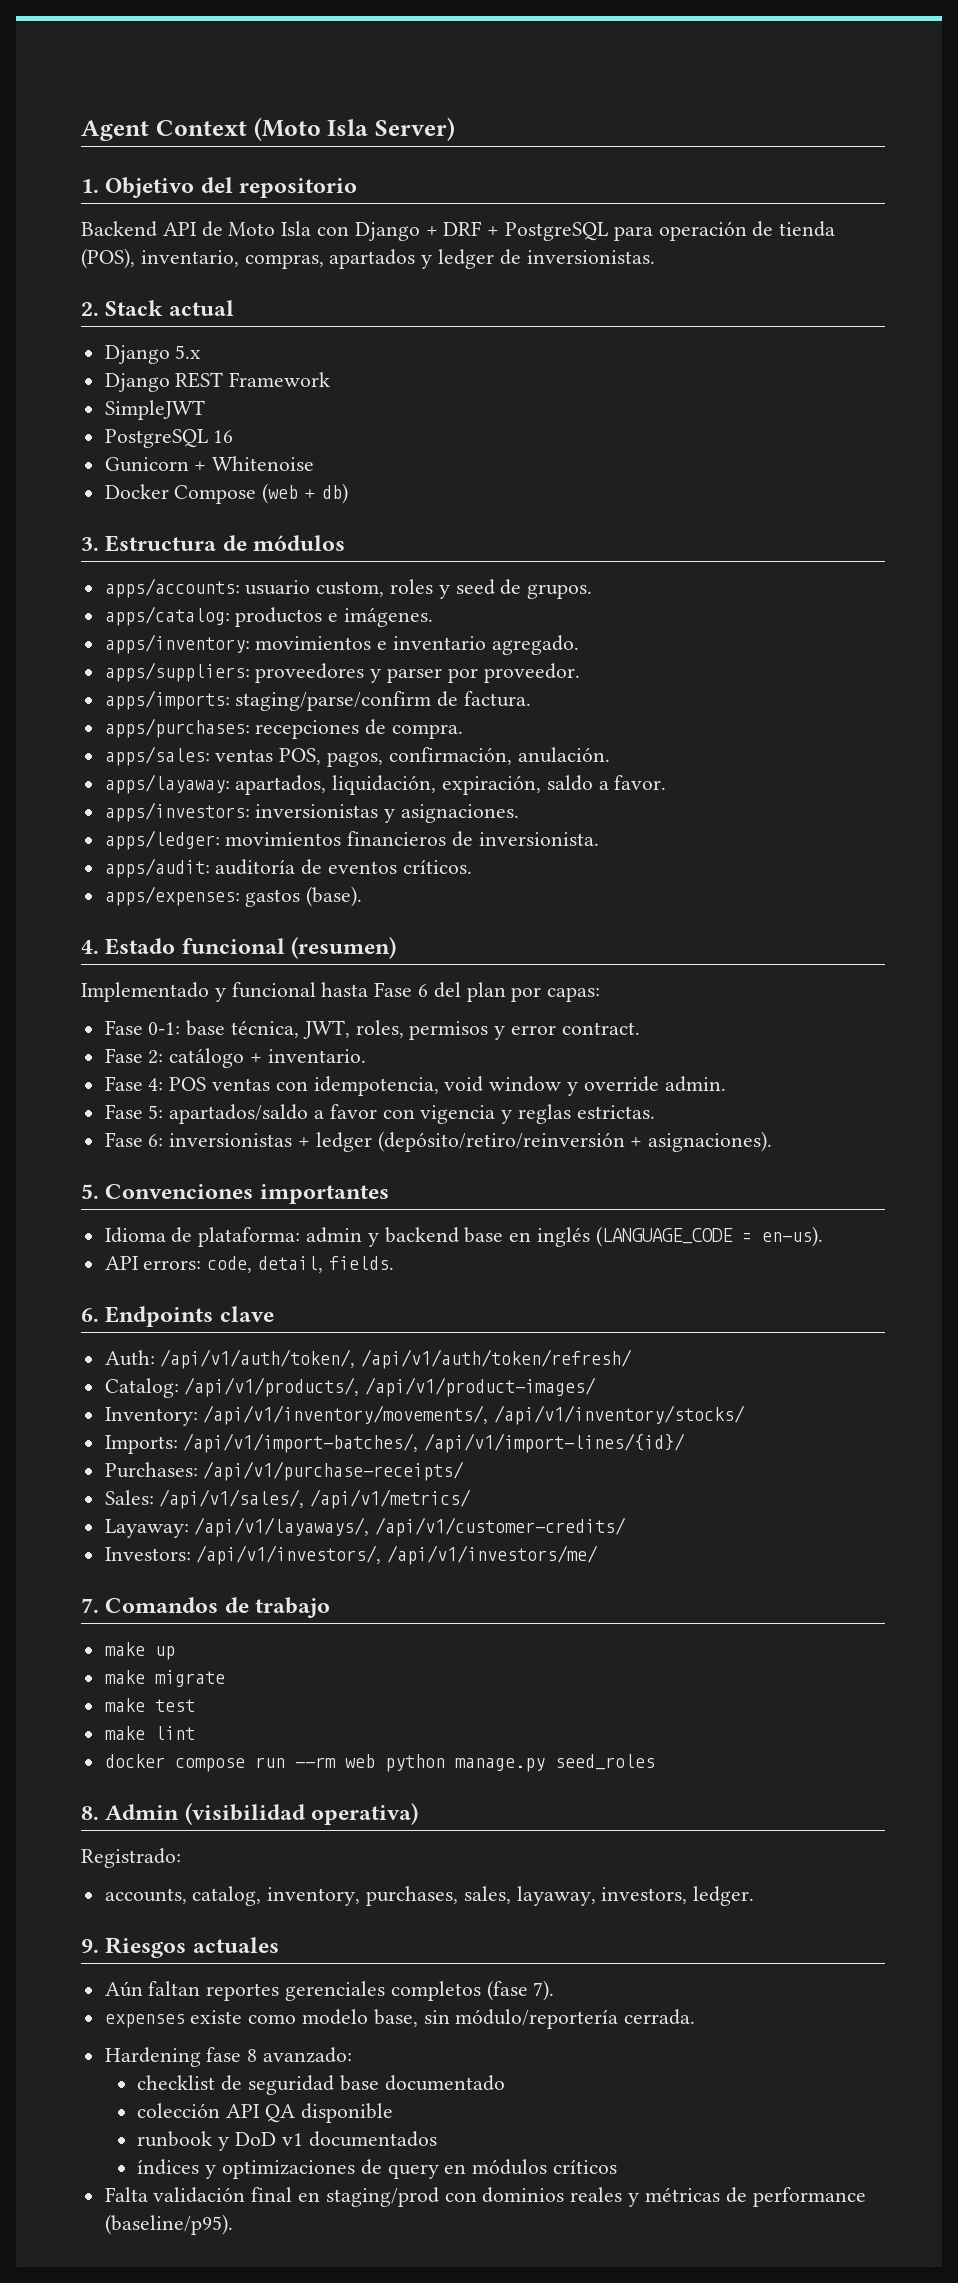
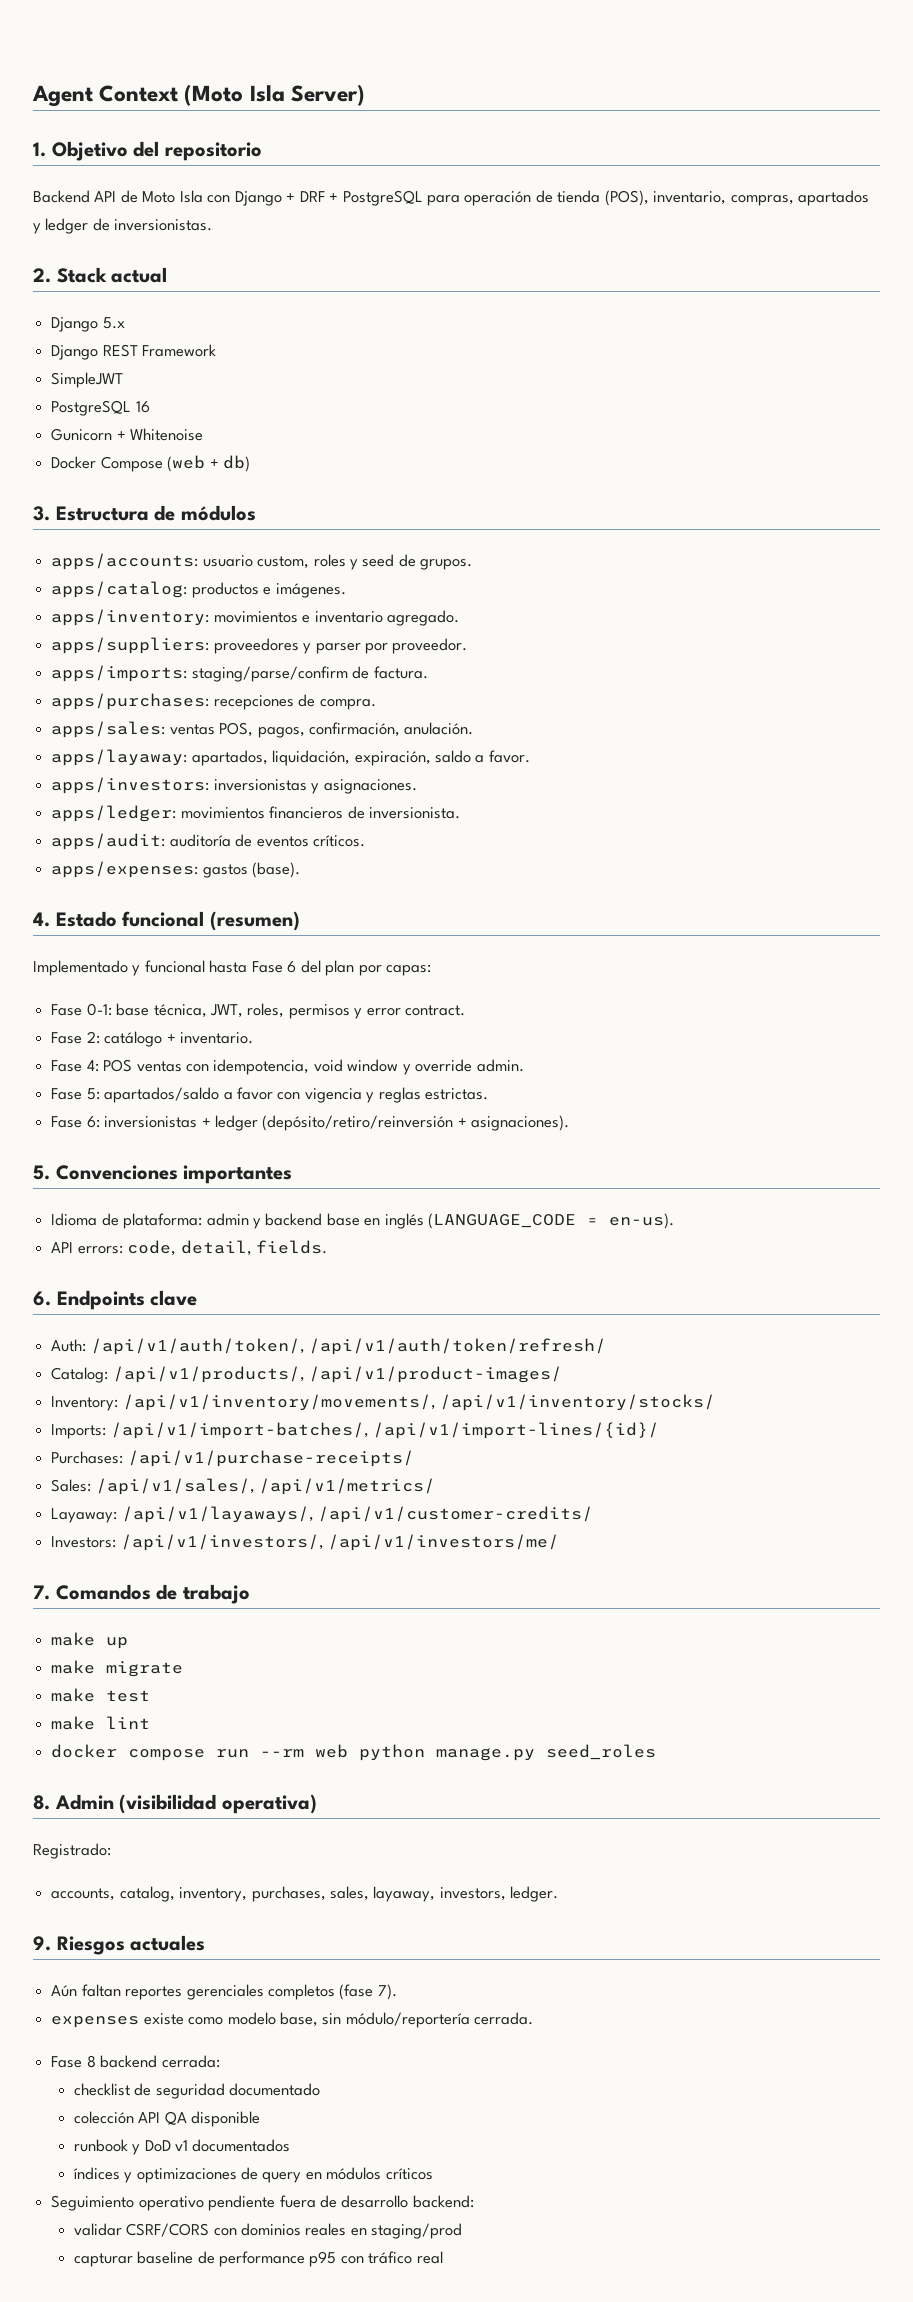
[104,2047,353,2067] Hardening fase 8 avanzado: -> [51,2055,220,2068] Fase 8 backend cerrada:
[339,2075,379,2091] base -> (225, 2091) none
[104,2187,866,2207] [104,2214,233,2235] Falta validación final en staging/prod con dominios reales y métricas de performance (baseline/p95). -> [51,2195,474,2211] [73,2223,463,2239] [73,2251,443,2267] Seguimiento operativo pendiente fuera de desarrollo backend: // validar CSRF/CORS con dominios reales en staging/prod // capturar baseline de performance p95 con tráfico real

